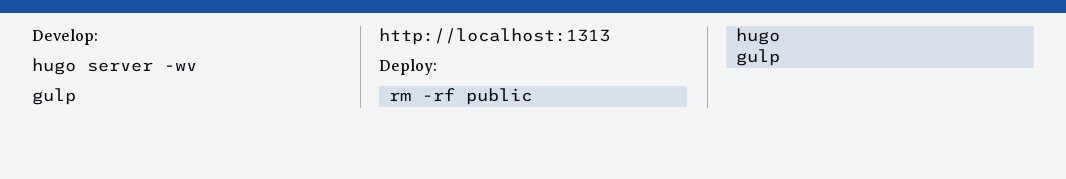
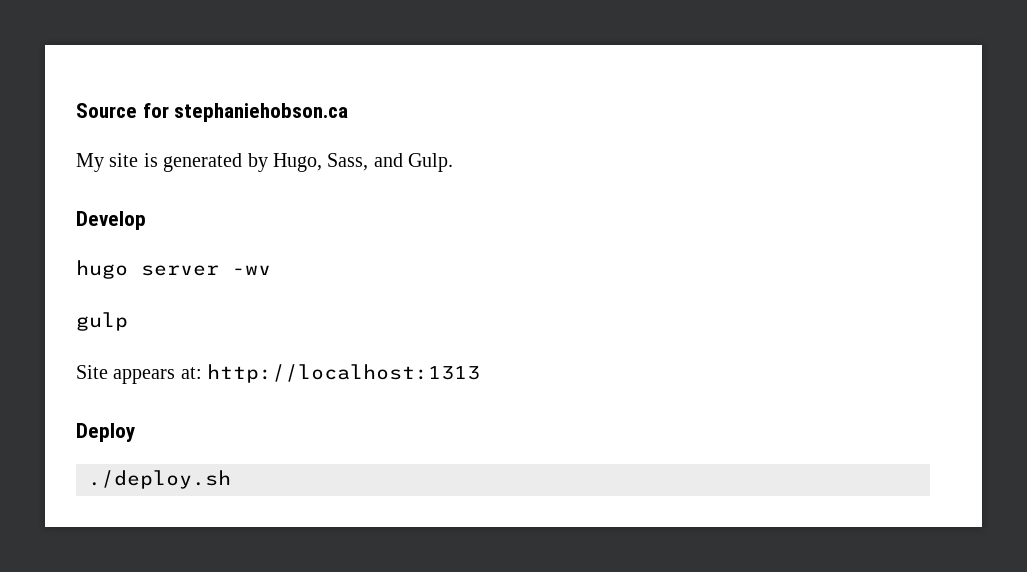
[32,29,98,45] [32,58,197,75] [32,88,76,105] [379,28,610,45] [379,59,437,75] [388,88,532,105] [735,28,780,45] [735,49,780,66] Develop: // hugo server -wv // gulp // http://localhost:1313 // Deploy: // rm -rf public // hugo // gulp -> [76,103,349,122] [76,153,454,172] [76,211,146,230] [76,260,271,279] [76,312,128,331] [76,364,481,384] [76,423,135,442] [88,470,231,489] Source for stephaniehobson.ca // My site is generated by Hugo, Sass, and Gulp. // Develop // hugo server -wv // gulp // Site appears at: http://localhost:1313 // Deploy // ./deploy.sh

